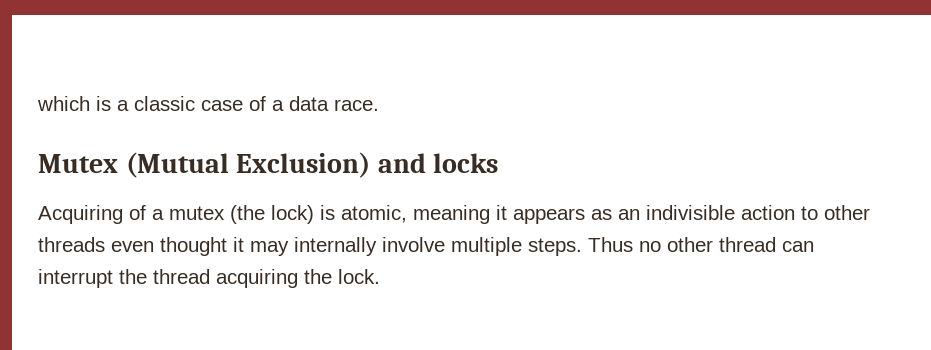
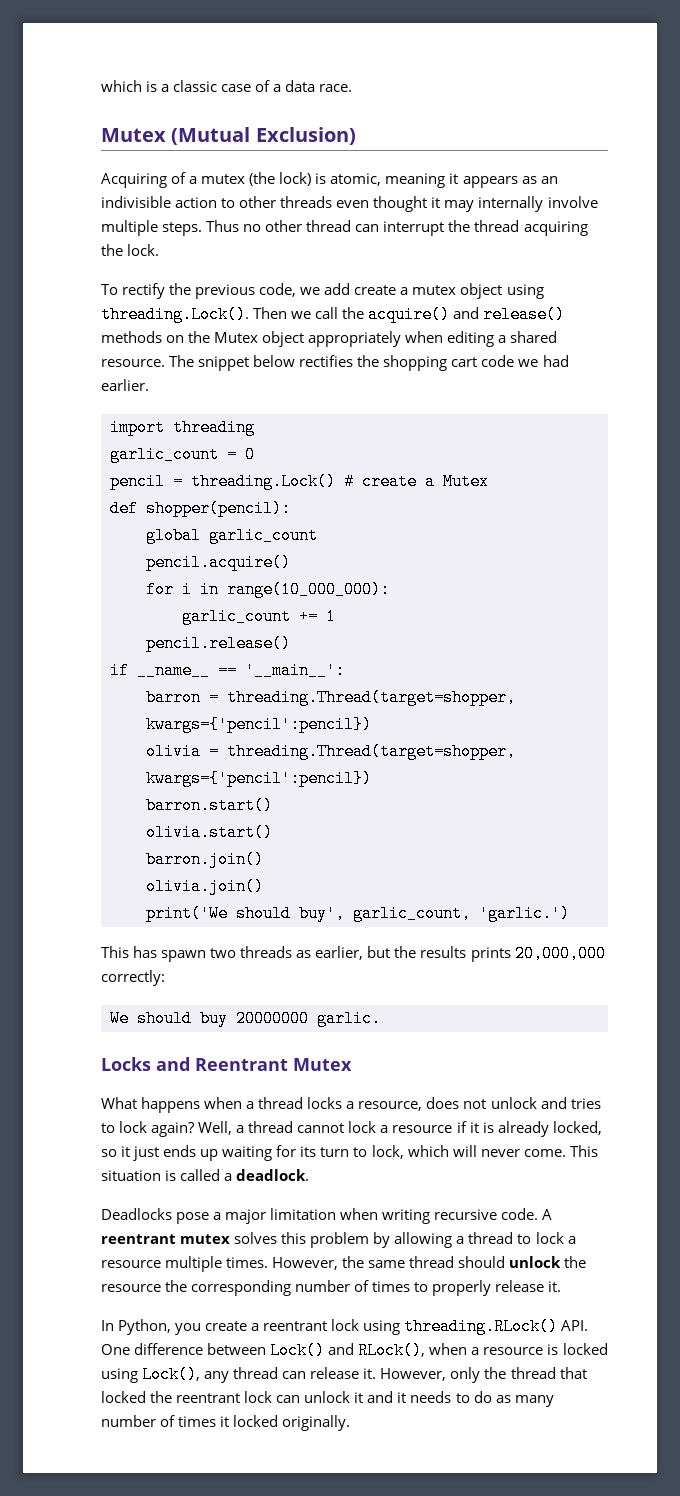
[377,153,499,173] and locks -> (356, 136) none
(380, 276) none -> [101,283,544,299] [101,306,566,323] [101,331,558,347] [101,355,569,371] [101,379,149,391] [110,419,255,436] [110,446,255,463] [110,473,489,490] [110,500,291,517] [146,527,318,544] [146,554,291,571] [146,581,390,598] [182,608,336,625] [146,635,291,652] [110,662,345,679] [146,689,516,706] [146,716,372,733] [146,743,516,760] [146,770,372,787] [146,797,273,814] [146,824,273,841] [146,851,264,868] [146,878,264,895] [146,905,570,922] [101,945,606,962] [101,970,165,986] [110,1010,381,1027] [101,1057,352,1071] [101,1097,601,1113] [101,1121,602,1137] [101,1145,598,1161] [101,1169,310,1181] [101,1208,553,1224] [101,1232,576,1248] [101,1256,587,1272] [101,1280,562,1296] [101,1318,589,1335] [101,1342,608,1359] [101,1366,587,1383] [101,1391,554,1407] [101,1415,351,1431] // To rectify the previous code, we add create a mutex object using threading.Lock(). Then we call the acquire() and release() methods on the Mutex object appropriately when editing a shared resource. The snippet below rectifies the shopping cart code we had earlier. // import threading // garlic_count = 0 // pencil = threading.Lock() # create a Mutex // def shopper(pencil): // global garlic_count // pencil.acquire() // for i in range(10_000_000): // garlic_count += 1 // pencil.release() // if __name__ == '__main__': // barron = threading.Thread(target=shopper, kwargs={'pencil':pencil}) // olivia = threading.Thread(target=shopper, kwargs={'pencil':pencil}) // barron.start() // olivia.start() // barron.join() // olivia.join() // print('We should buy', garlic_count, 'garlic.') // This has spawn two threads as earlier, but the results prints 20,000,000 correctly: // We should buy 20000000 garlic. // Locks and Reentrant Mutex // What happens when a thread locks a resource, does not unlock and tries to lock again? Well, a thread cannot lock a resource if it is already locked, so it just ends up waiting for its turn to lock, which will never come. This situation is called a deadlock. // Deadlocks pose a major limitation when writing recursive code. A reentrant mutex solves this problem by allowing a thread to lock a resource multiple times. However, the same thread should unlock the resource the corresponding number of times to properly release it. // In Python, you create a reentrant lock using threading.RLock() API. One difference between Lock() and RLock(), when a resource is locked using Lock(), any thread can release it. However, only the thread that locked the reentrant lock can unlock it and it needs to do as many number of times it locked originally.

